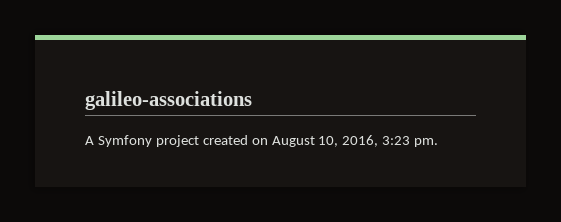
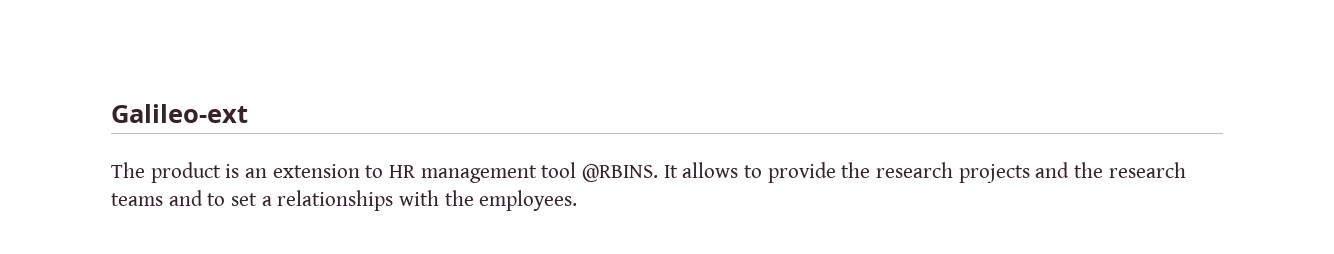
[85,91,252,110] [85,135,439,147] galileo-associations // A Symfony project created on August 10, 2016, 3:23 pm. -> [111,104,248,123] [111,162,1186,183] [111,190,578,211] Galileo-ext // The product is an extension to HR management tool @RBINS. It allows to provide the research projects and the research teams and to set a relationships with the employees.

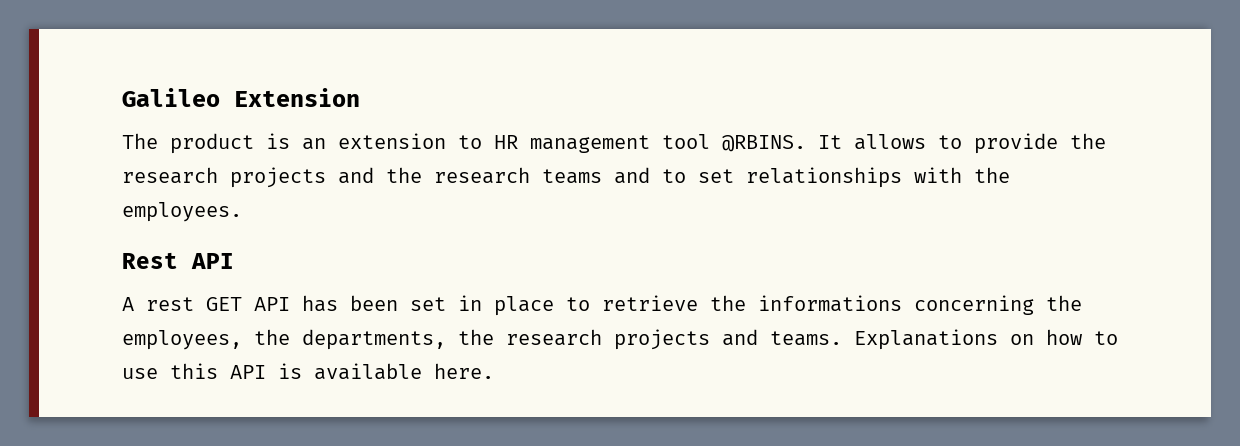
[111,104,248,123] Galileo-ext -> [122,88,360,107] Galileo Extension
[261,196,272,206] a -> (734, 176) none
(578, 200) none -> [122,252,234,269] [122,295,1082,316] [122,329,1118,350] [122,363,494,380] // Rest API // A rest GET API has been set in place to retrieve the informations concerning the employees, the departments, the research projects and teams. Explanations on how to use this API is available here.

